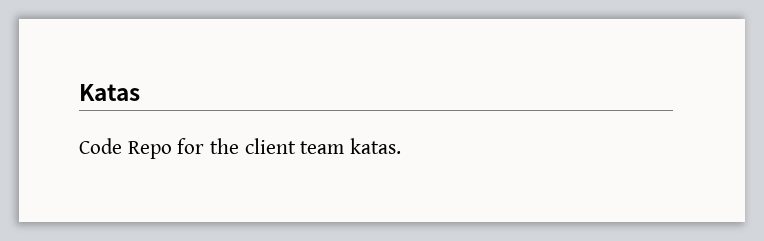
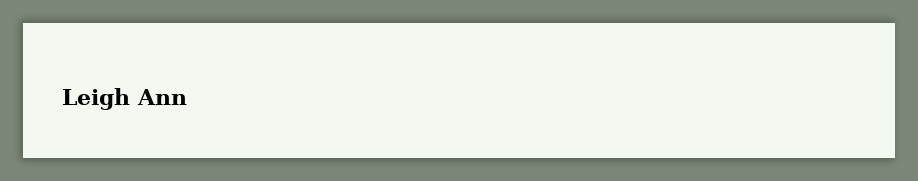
[79,84,140,101] [79,138,402,159] Katas // Code Repo for the client team katas. -> [62,88,187,110] Leigh Ann

